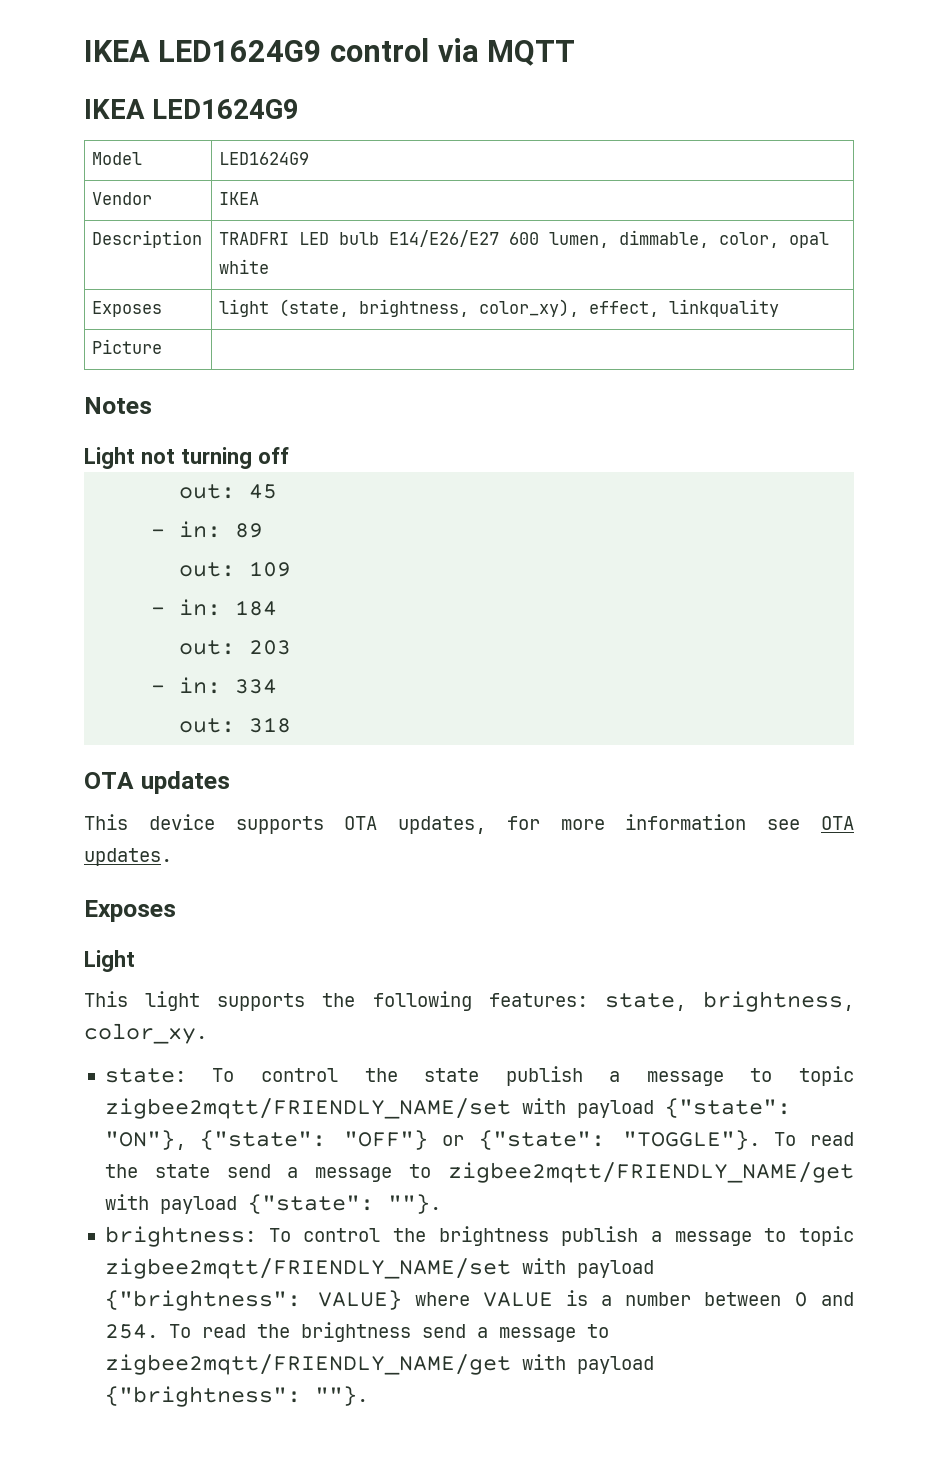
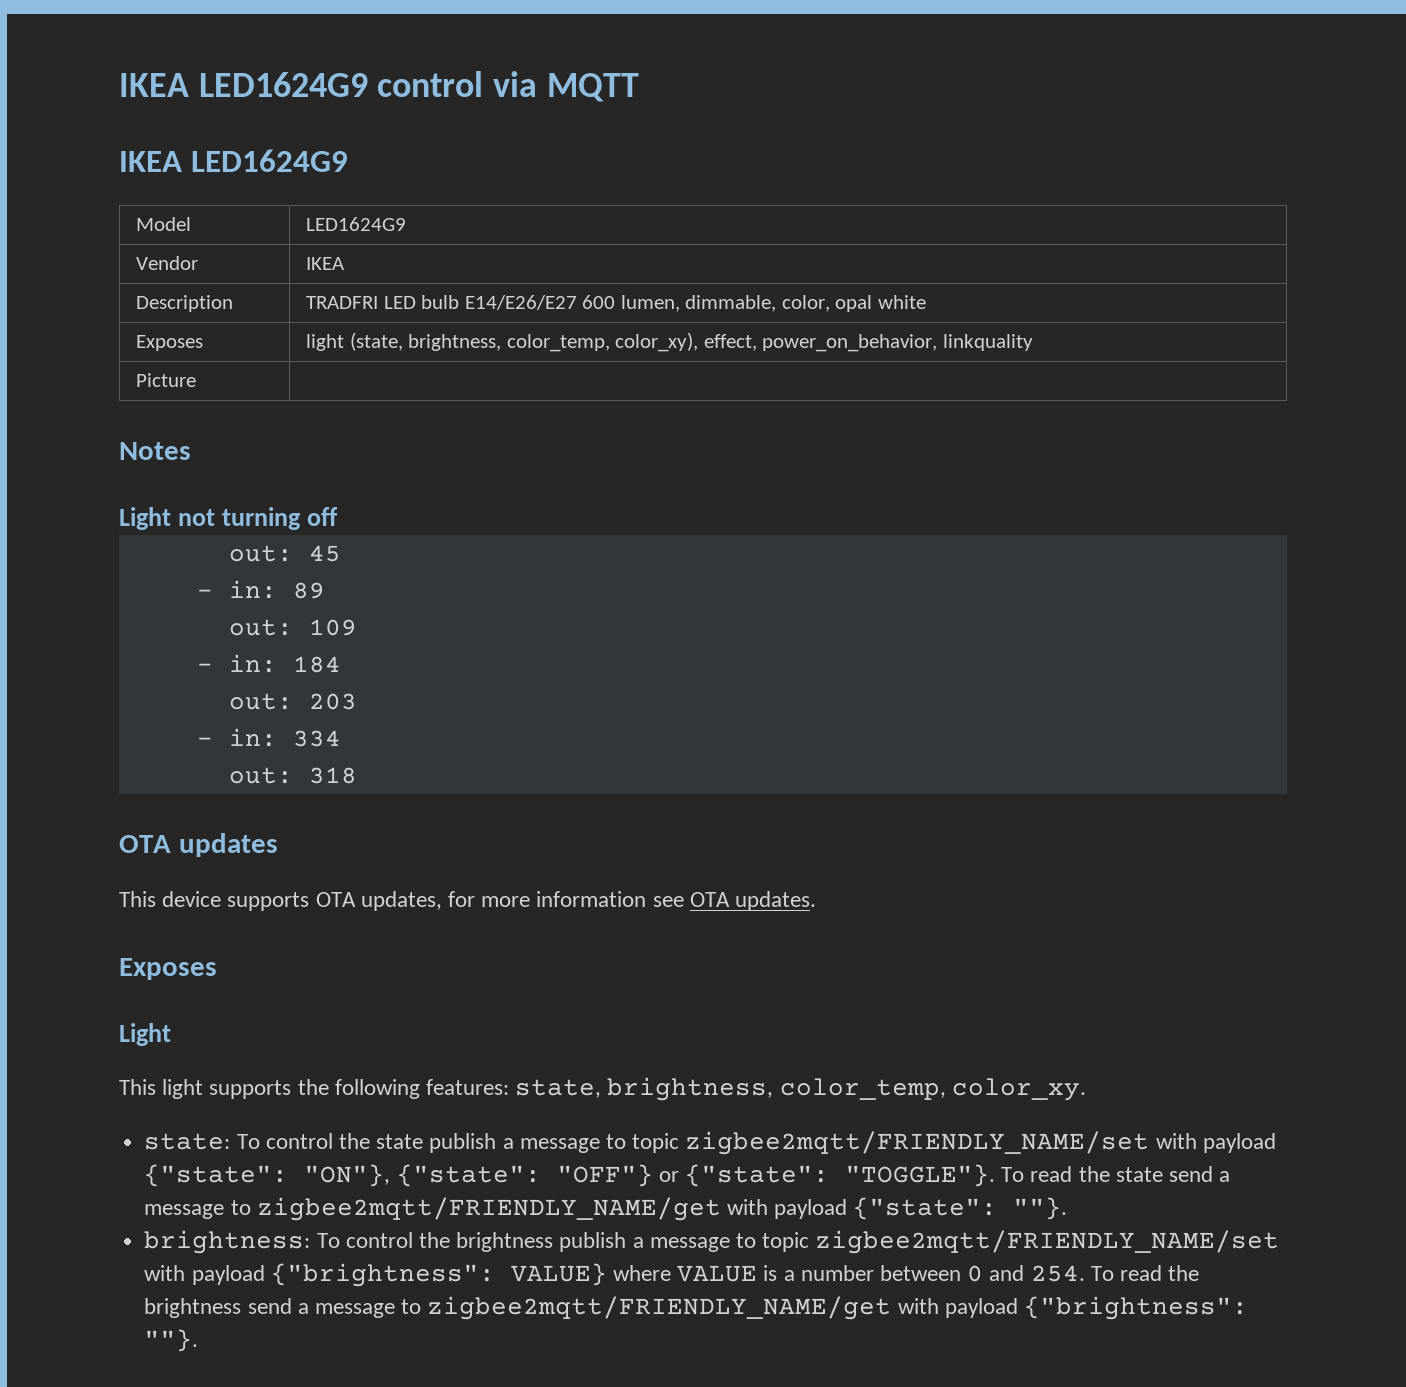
(470, 308) none -> [506,334,610,352] color_temp,
(660, 309) none -> [762,334,938,352] power_on_behavior,
(854, 1001) none -> [779,1078,946,1100] color_temp,

